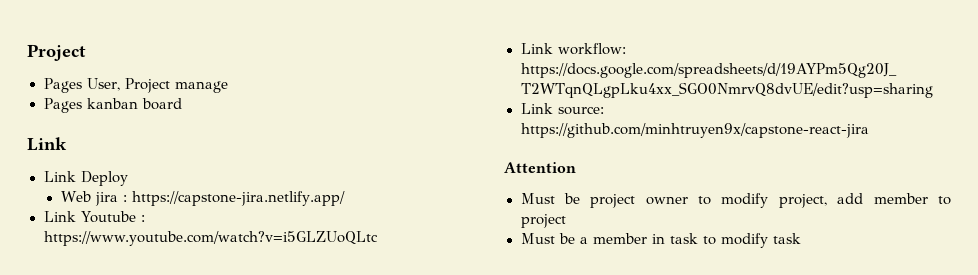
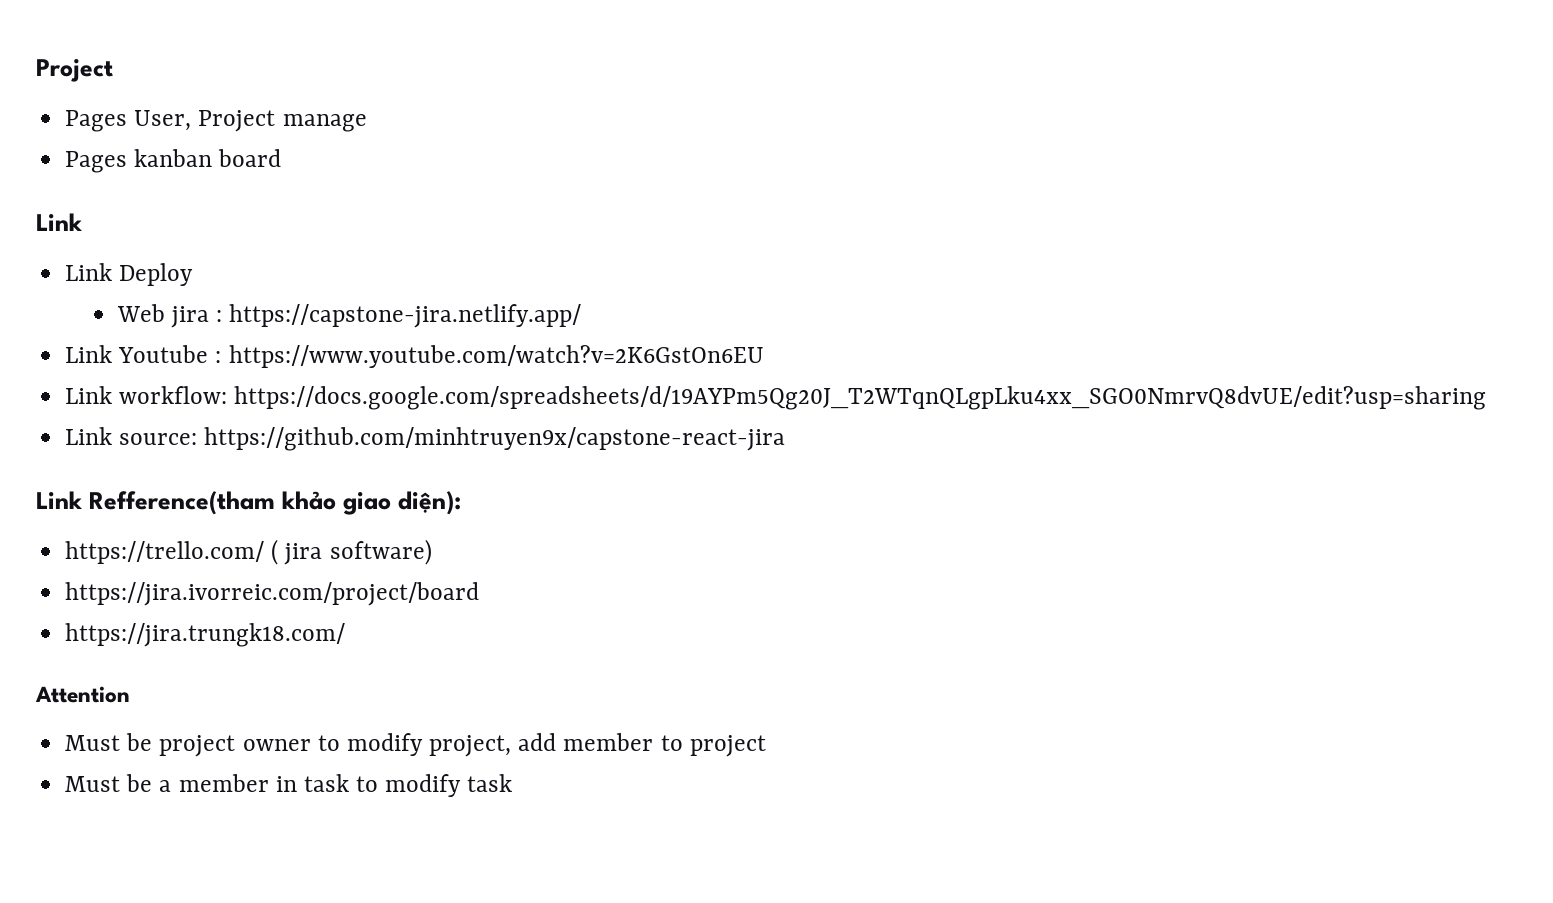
[43,231,379,246] https://www.youtube.com/watch?v=i5GLZUoQLtc -> [228,345,764,368] https://www.youtube.com/watch?v=2K6GstOn6EU
(869, 130) none -> [36,491,461,515] [65,539,432,565] [65,582,480,606] [65,623,346,647] // Link Refference(tham khảo giao diện): // https://trello.com/ ( jira software) // https://jira.ivorreic.com/project/board // https://jira.trungk18.com/

